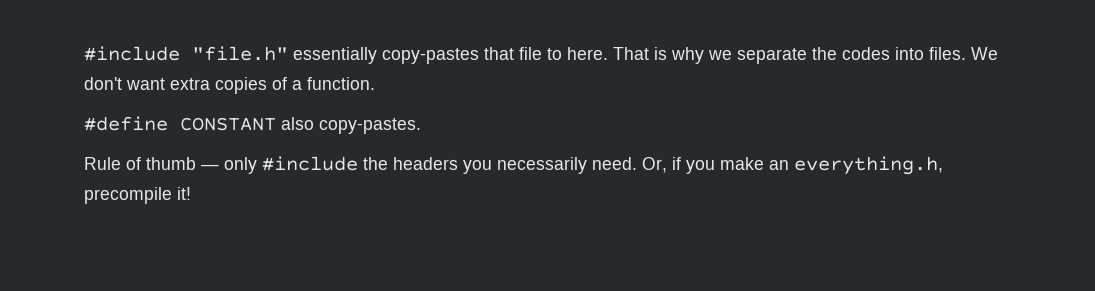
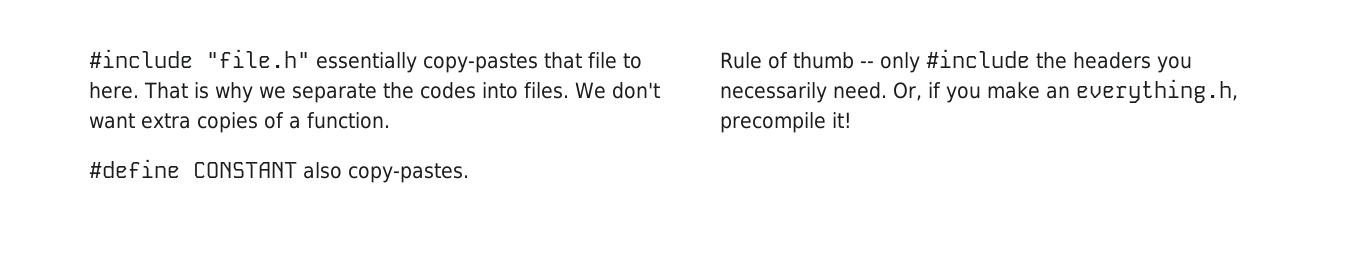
[201,164,219,170] — -> [859,61,874,68] --

